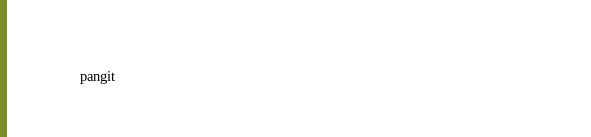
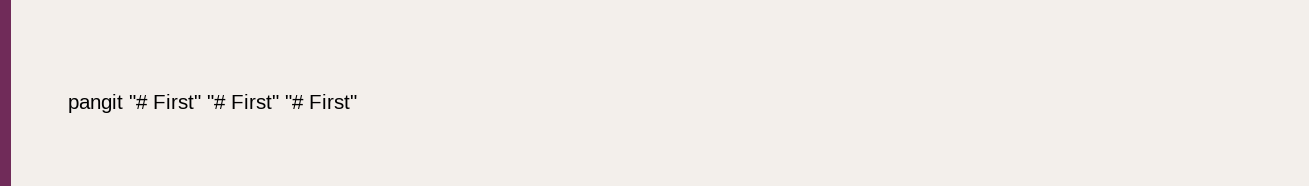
(115, 77) none -> [129,94,357,109] "# First" "# First" "# First"

